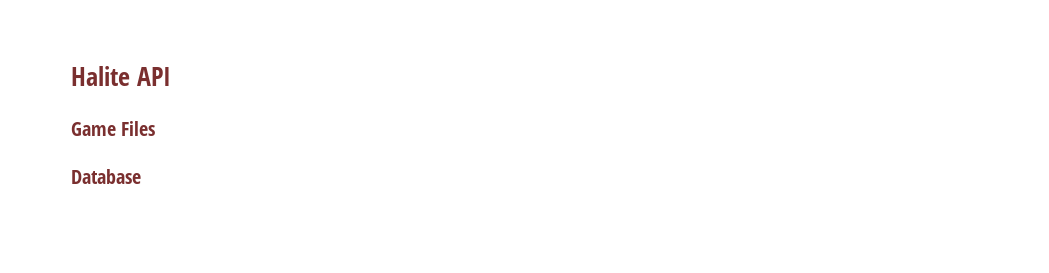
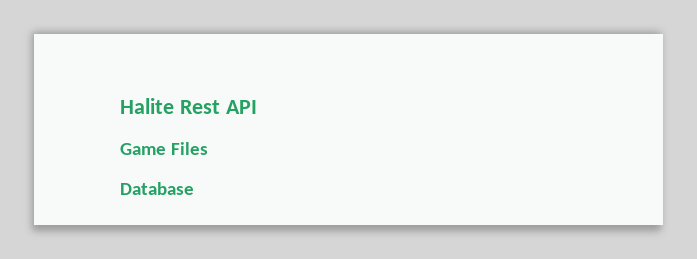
(130, 76) none -> [179,100,220,114] Rest

